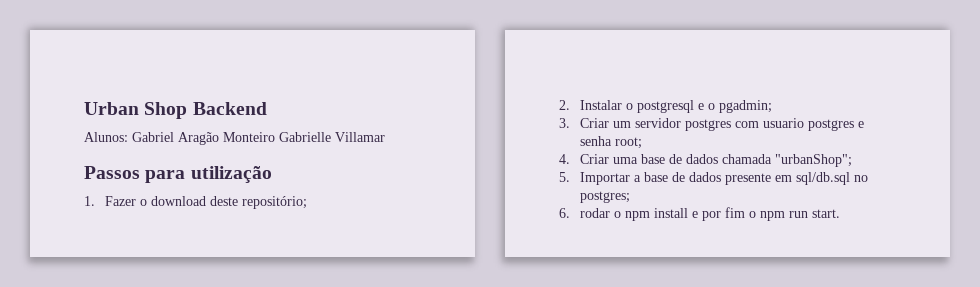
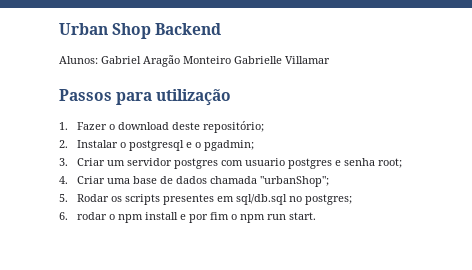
[580,172,772,185] Importar a base de dados presente -> [77,194,215,205] Rodar os scripts presentes

